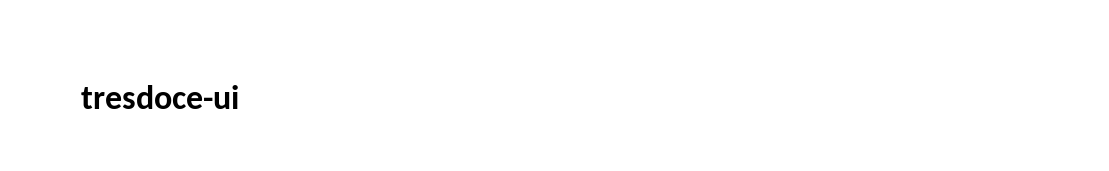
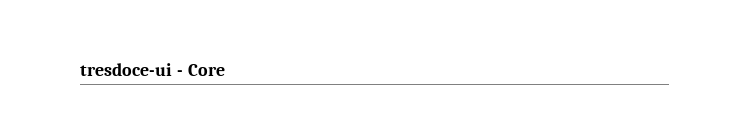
(239, 97) none -> [176,64,225,76] - Core

